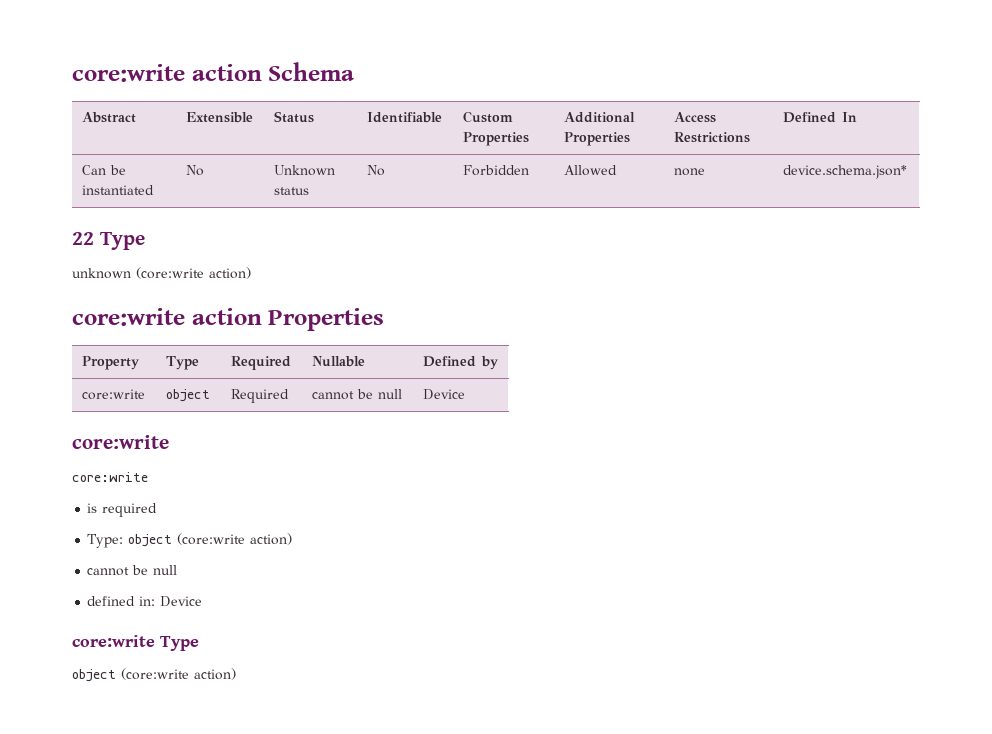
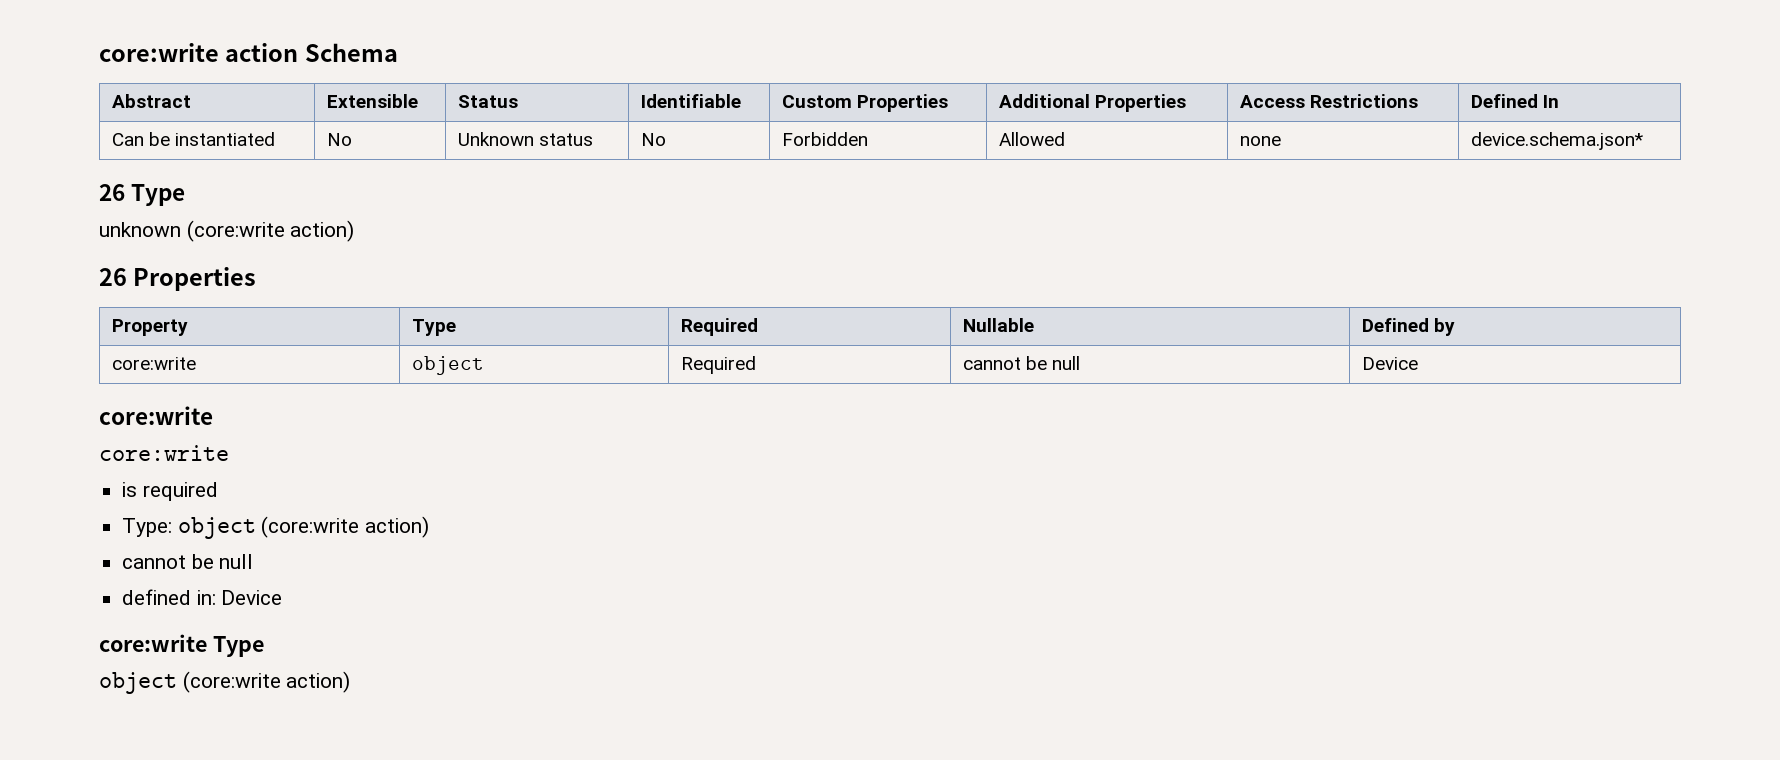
[72,232,94,245] 22 -> [99,184,125,201] 26
[72,308,262,326] core:write action -> [99,268,127,286] 26

